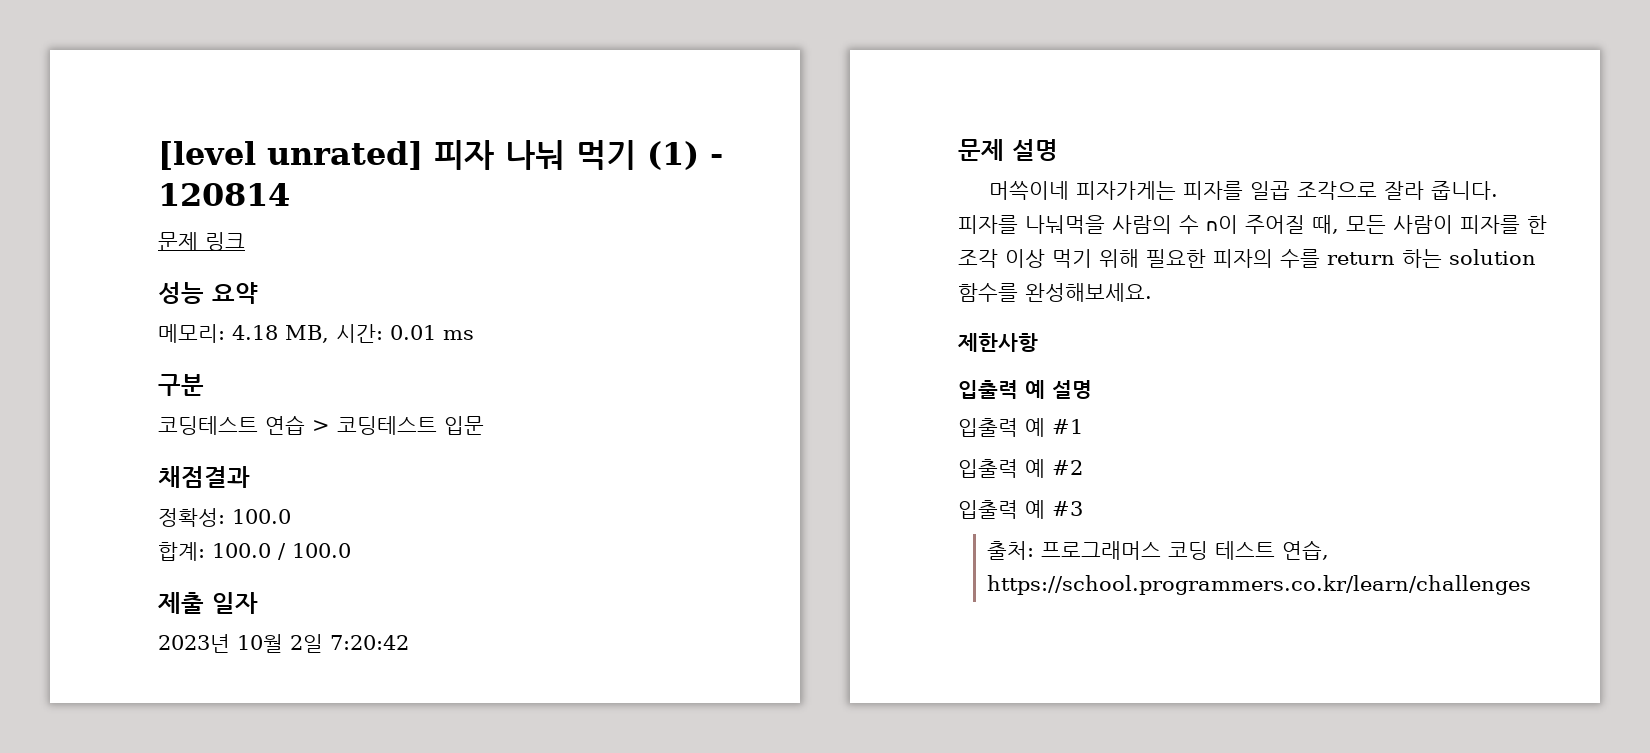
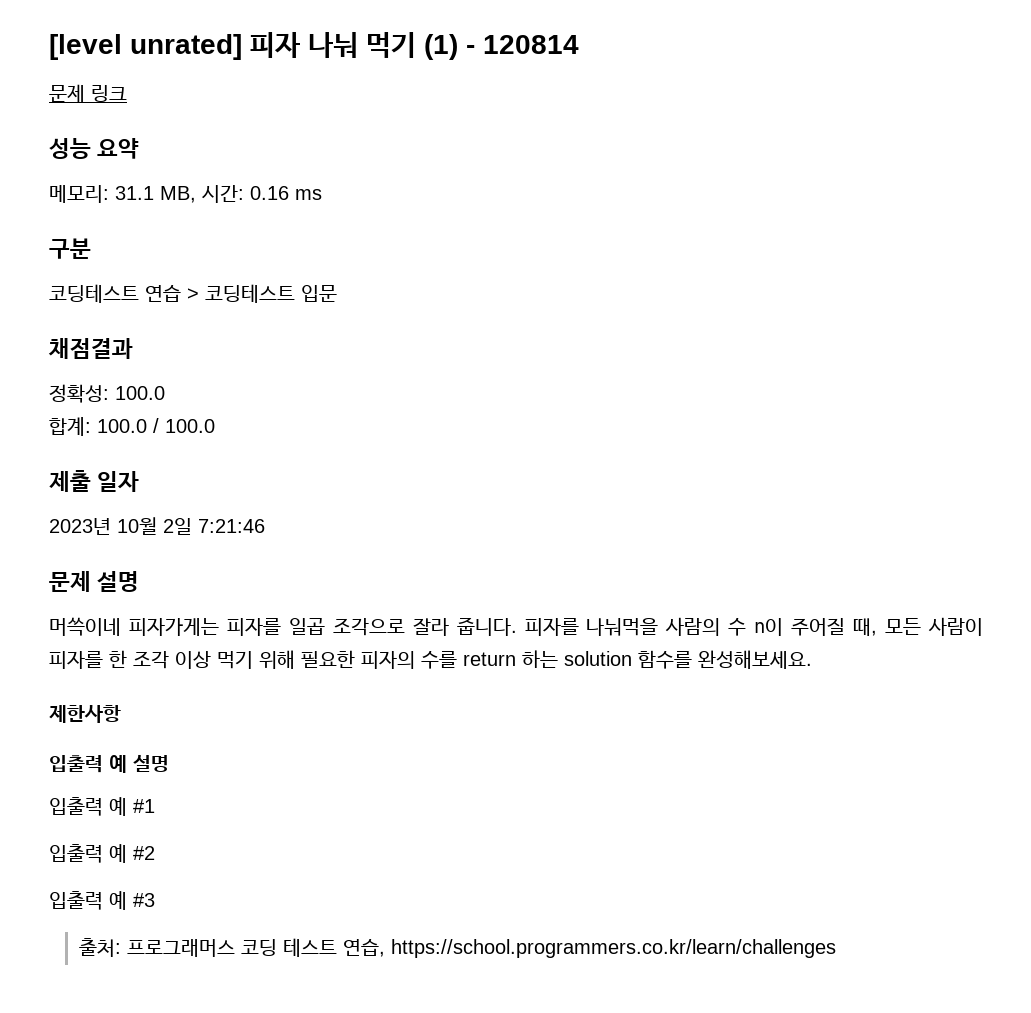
[232,325,278,340] 4.18 -> [115,186,154,200] 31.1
[390,325,436,340] 0.01 -> [250,186,289,200] 0.16
[330,635,409,650] 7:20:42 -> [198,519,265,533] 7:21:46

